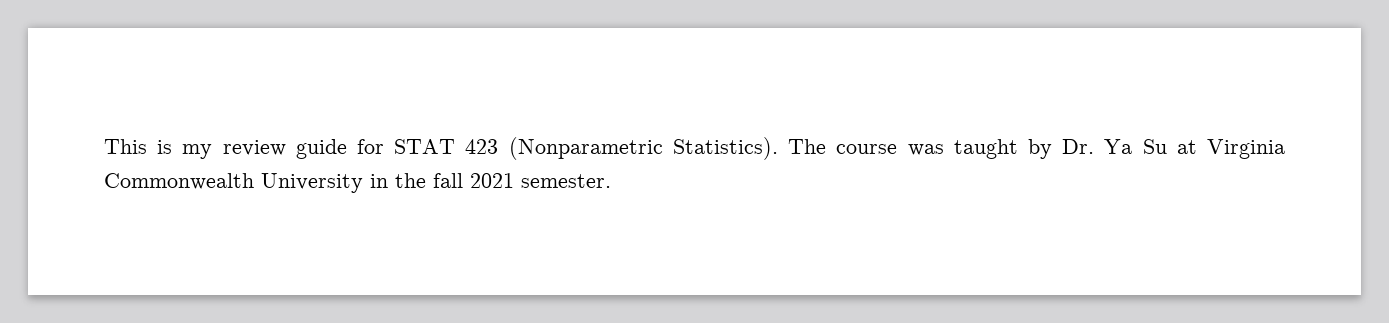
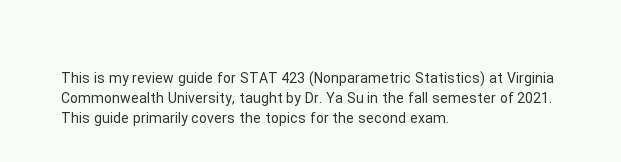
[672,137,944,160] Statistics). The course was -> [415,71,554,87] [61,92,235,106] Statistics) at Virginia Commonwealth University,
[1176,139,1285,159] [104,173,611,193] at Virginia Commonwealth University in the fall 2021 semester. -> [367,92,553,103] [61,112,450,126] in the fall semester of 2021. This guide primarily covers the topics for the second exam.

